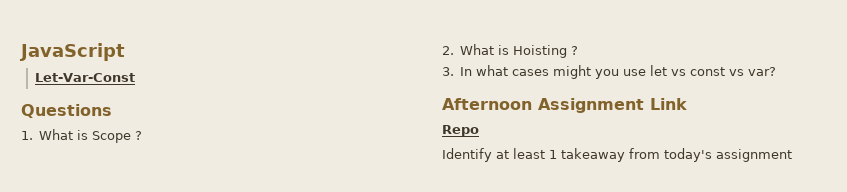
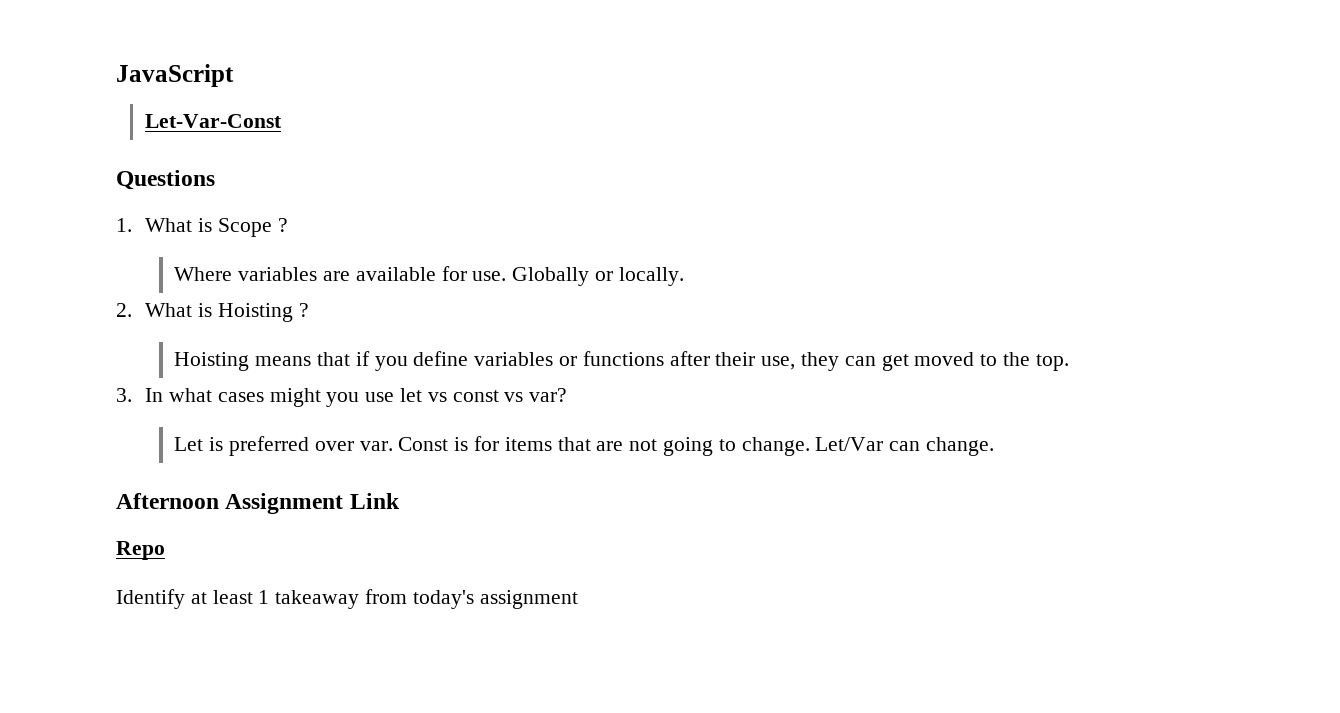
(143, 135) none -> [174,266,684,286] // Where variables are available for use. Globally or locally.
(579, 50) none -> [174,351,1069,371] // Hoisting means that if you define variables or functions after their use, they can get moved to the top.
(777, 71) none -> [174,436,995,456] // Let is preferred over var. Const is for items that are not going to change. Let/Var can change.

